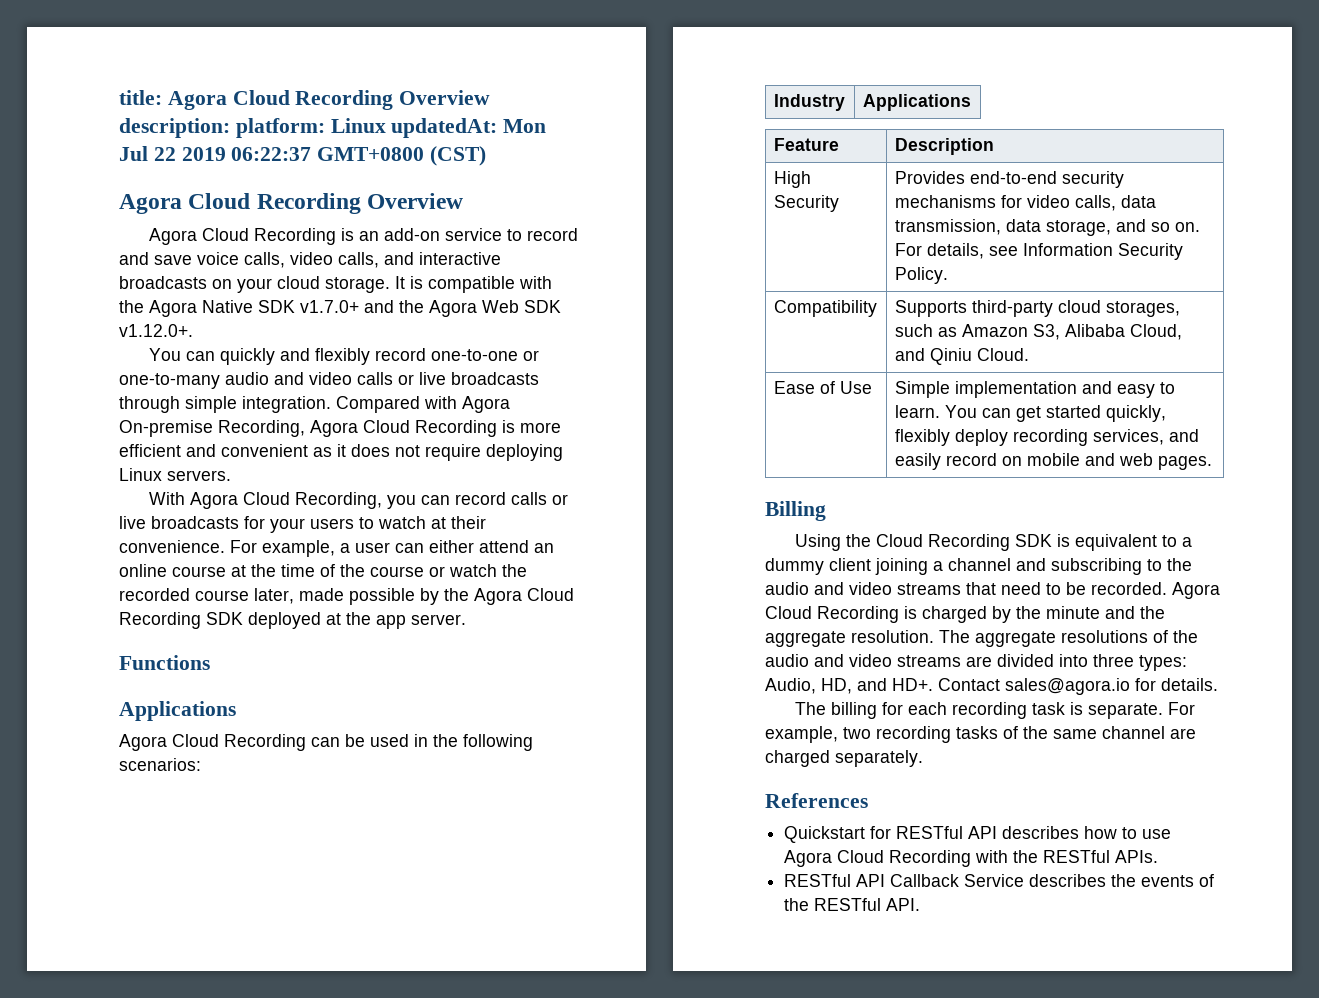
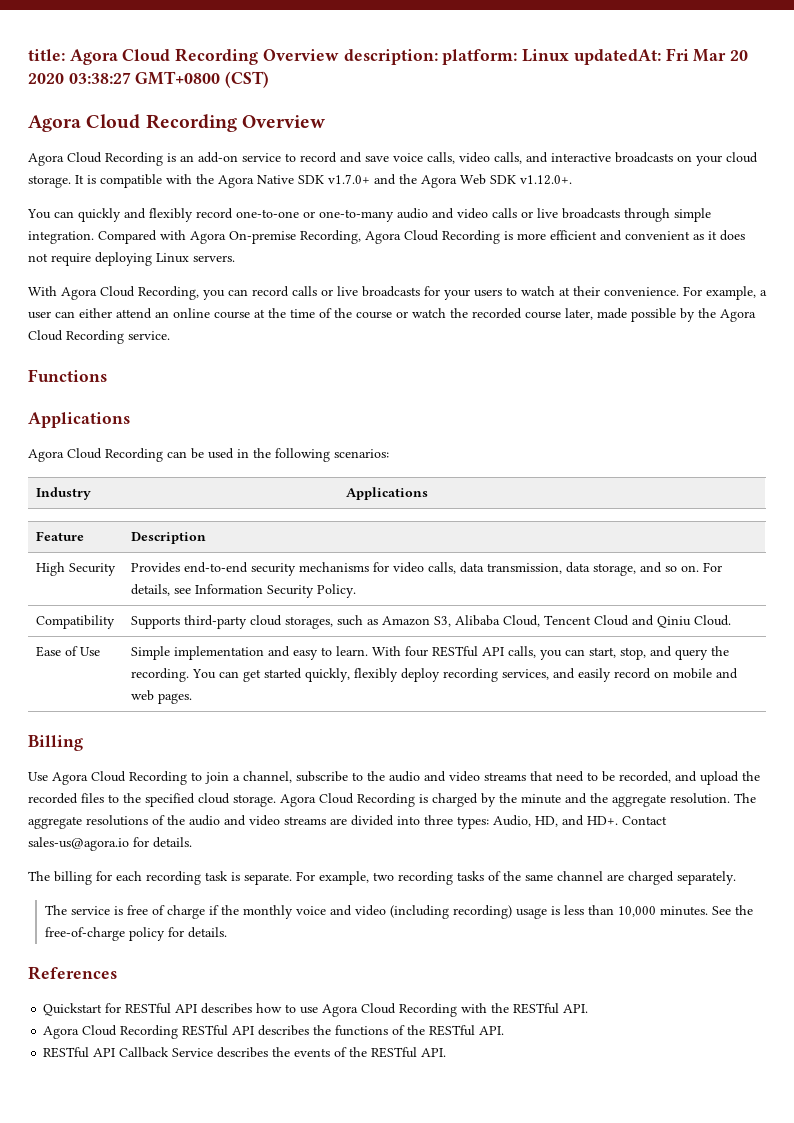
[503,119,547,133] [119,146,312,161] Mon Jul 22 2019 06:22:37 -> [665,48,748,62] [28,72,131,84] Fri Mar 20 2020 03:38:27
[206,612,466,629] SDK deployed at the app server. -> [128,331,170,340] service.
(1182, 332) none -> [543,615,629,626] Tencent Cloud
(940, 411) none -> [371,646,729,660] [130,668,189,682] With four RESTful API calls, you can start, stop, and query the recording.
[794,534,1192,551] [765,558,1142,575] Using the Cloud Recording SDK is equivalent to a dummy client joining a channel and subscribing -> [28,771,348,785] Use Agora Cloud Recording to join a channel, subscribe
[1091,582,1167,595] recorded. -> [619,771,760,785] [28,793,276,807] recorded, and upload the recorded files to the specified cloud storage.
[1005,678,1130,695] sales@agora.io -> [28,837,129,851] sales-us@agora.io
(923, 758) none -> [44,905,753,919] [44,927,227,941] // The service is free of charge if the monthly voice and video (including recording) usage is less than 10,000 minutes. See the free-of-charge policy for details.
[1115,850,1159,863] APIs. -> [563,1004,589,1013] [43,1025,505,1039] API. // Agora Cloud Recording RESTful API describes the functions of the RESTful API.

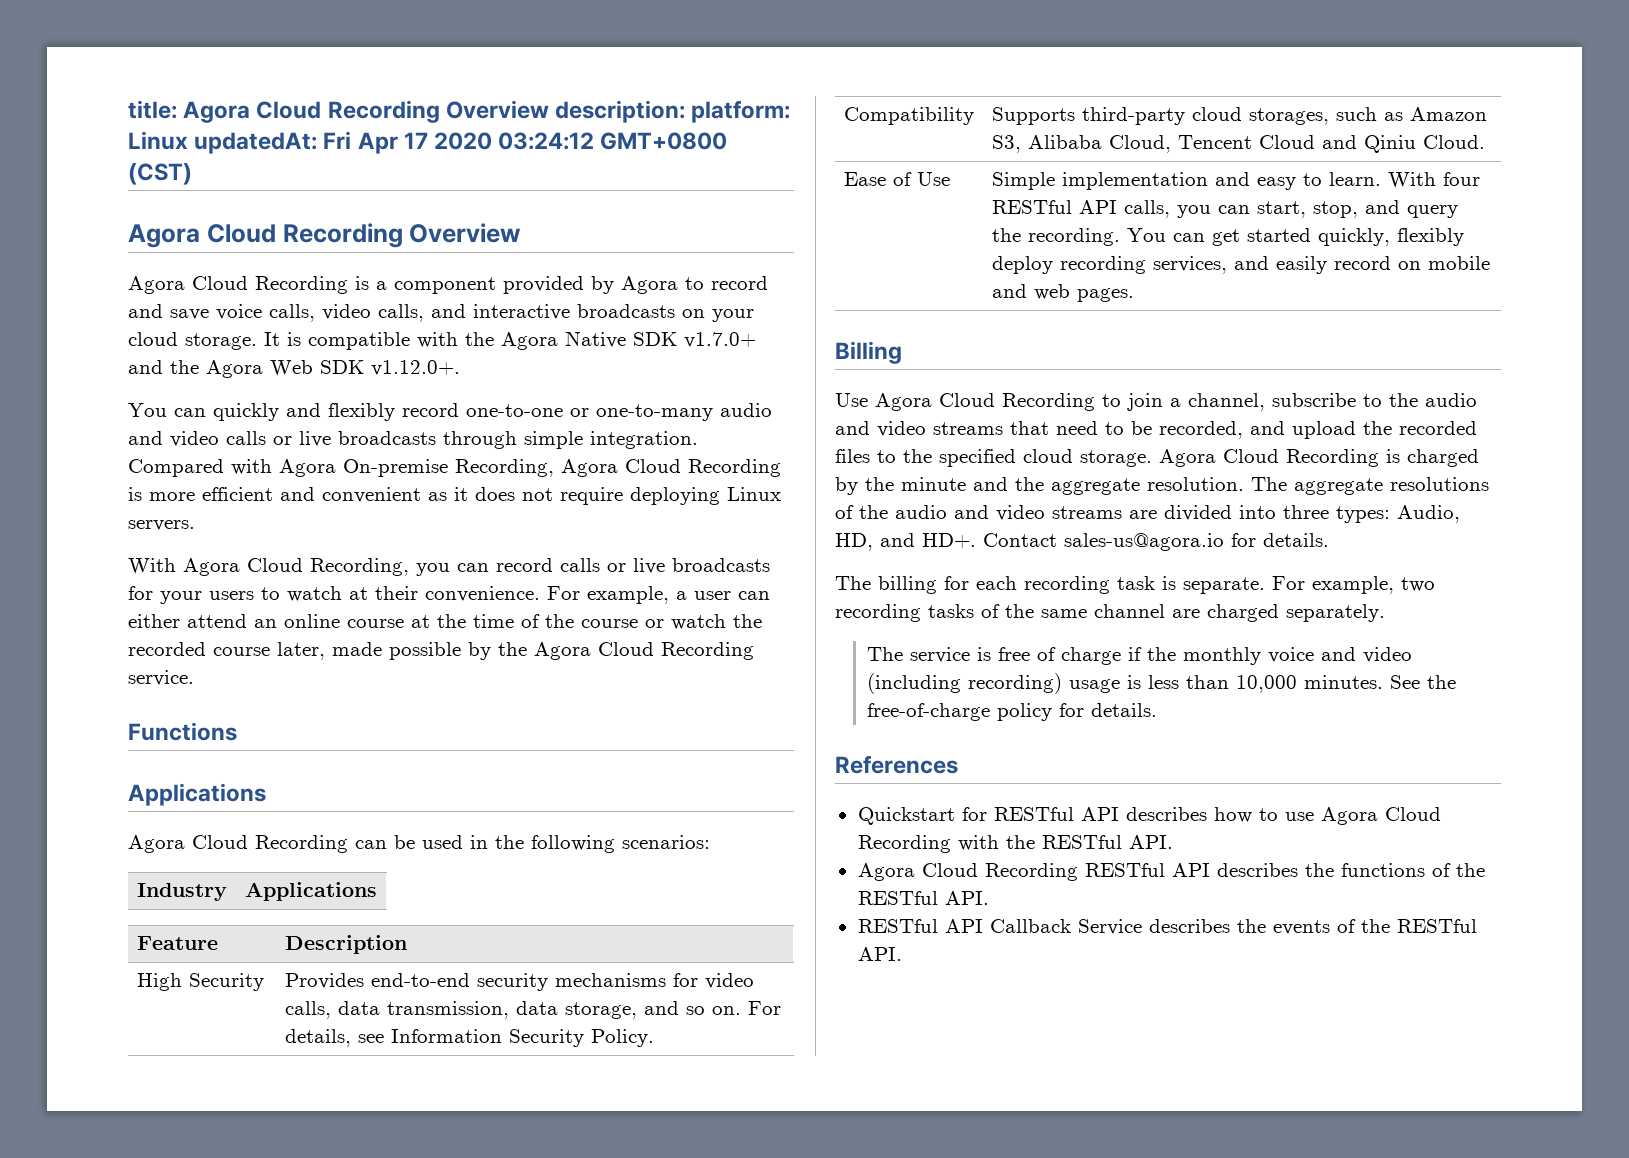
[693,49,748,62] [28,72,131,84] Mar 20 2020 03:38:27 -> [357,132,595,154] Apr 17 2020 03:24:12
[180,152,281,163] an add-on service -> [376,276,678,294] a component provided by Agora

